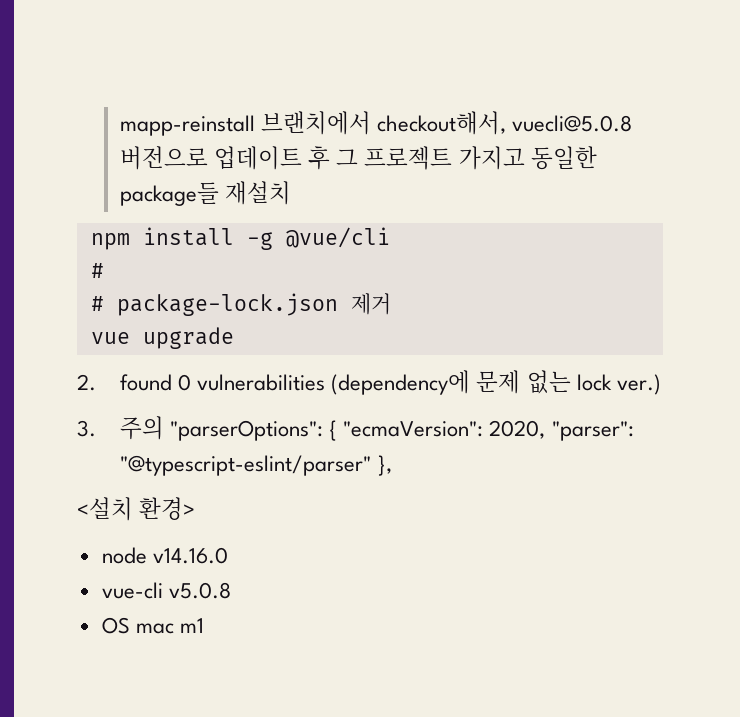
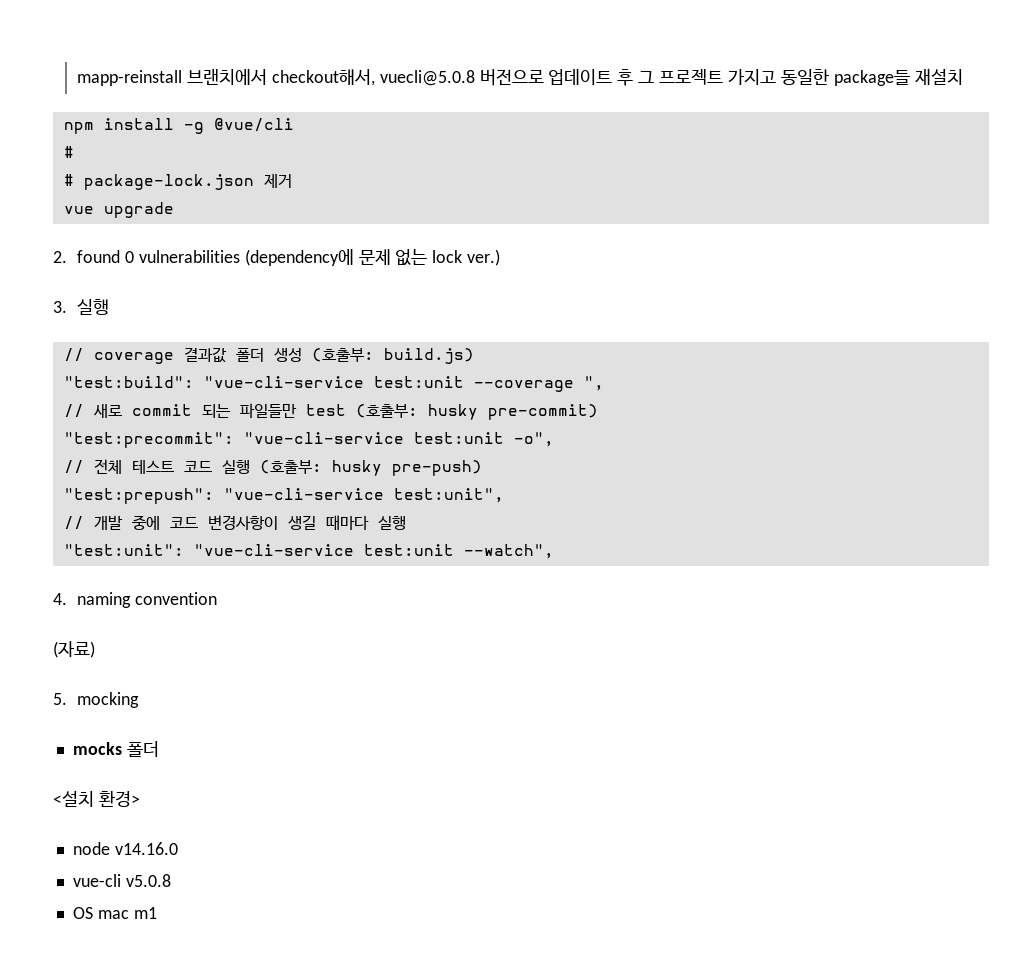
[120,416,634,441] [120,455,393,476] 주의 "parserOptions": { "ecmaVersion": 2020, "parser": "@typescript-eslint/parser" }, -> [77,299,110,315] [63,347,474,364] [63,376,604,392] [63,403,598,420] [63,432,554,448] [63,459,482,476] [63,488,504,504] [63,515,406,530] [63,544,554,559] [53,592,218,608] [53,641,95,658] [53,692,140,708] [72,741,159,757] 실행 // // coverage 결과값 폴더 생성 (호출부: build.js) // "test:build": "vue-cli-service test:unit --coverage ", // // 새로 commit 되는 파일들만 test (호출부: husky pre-commit) // "test:precommit": "vue-cli-service test:unit -o", // // 전체 테스트 코드 실행 (호출부: husky pre-push) // "test:prepush": "vue-cli-service test:unit", // // 개발 중에 코드 변경사항이 생길 때마다 실행 // "test:unit": "vue-cli-service test:unit --watch", // 4. naming convention // (자료) // 5. mocking // mocks 폴더

